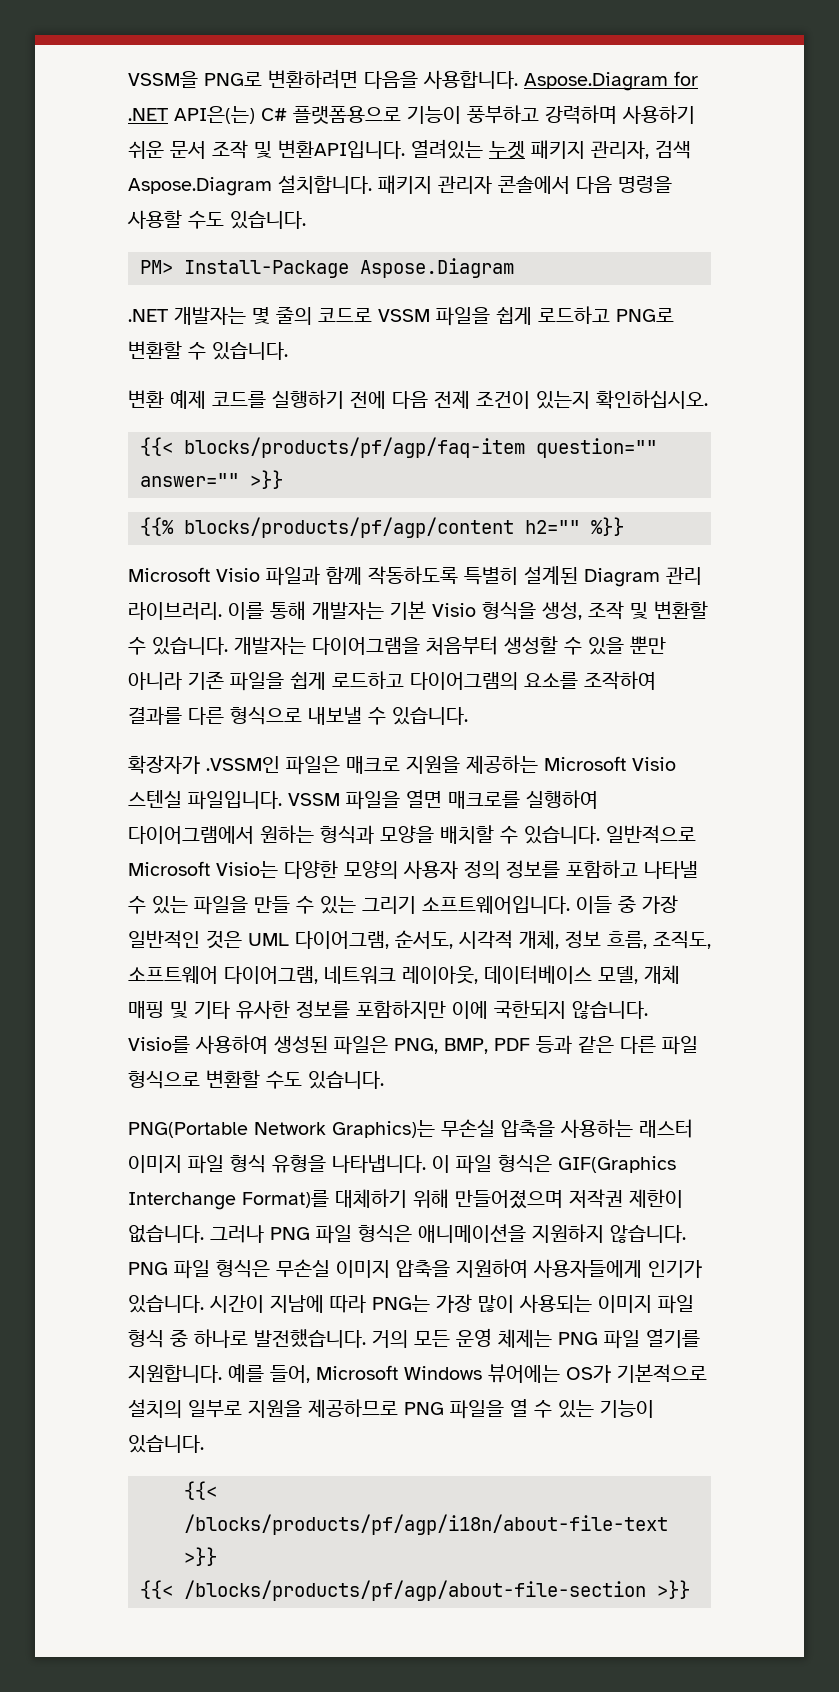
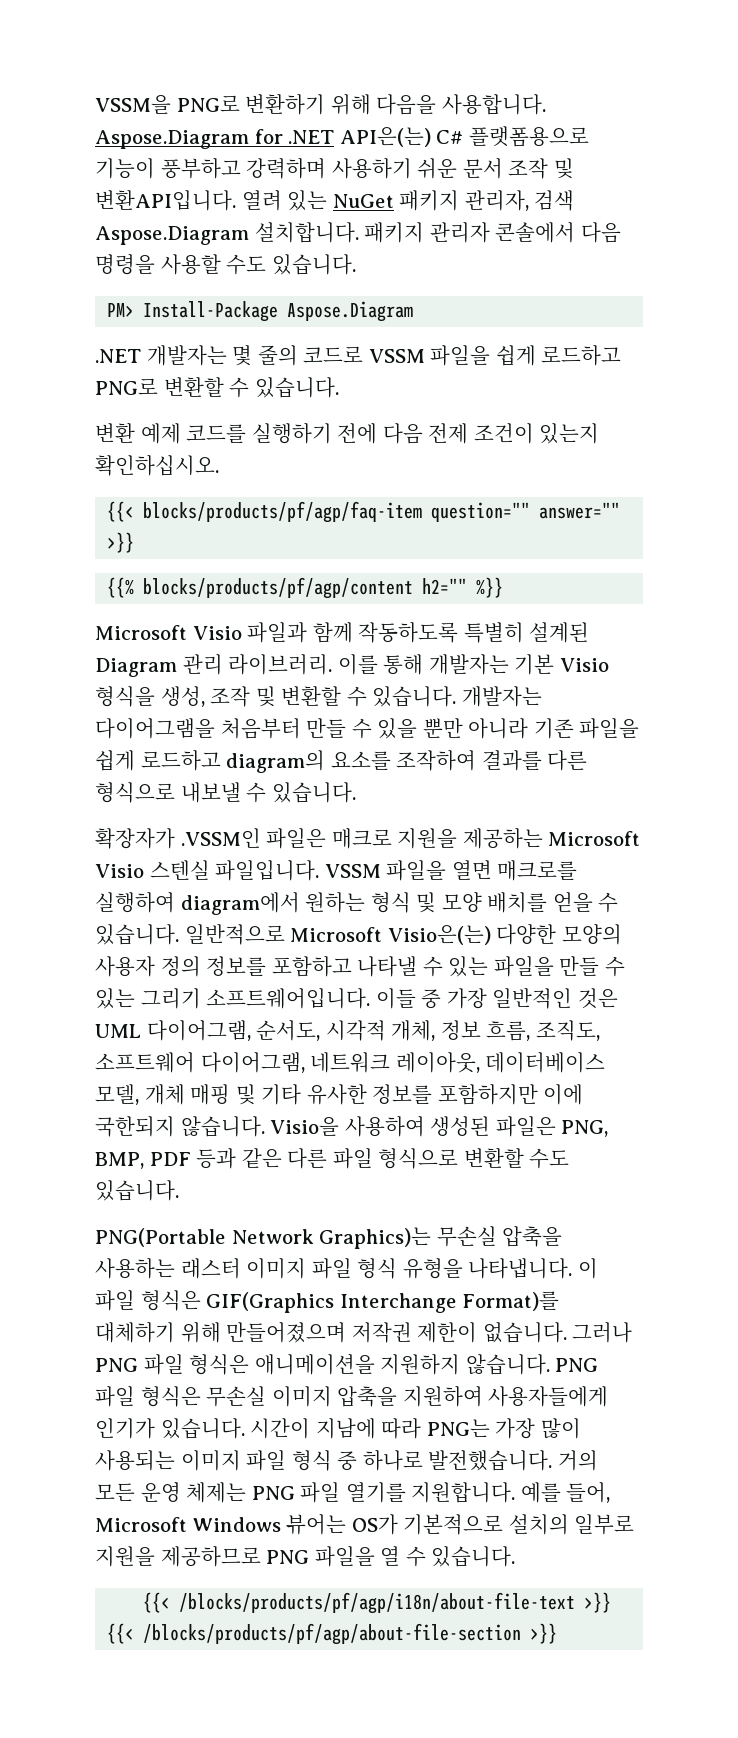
[268,69,358,89] 변환하려면 -> [245,94,371,115] 변환하기 위해
[411,139,525,159] 열려있는 누겟 -> [241,190,394,211] 열려 있는 NuGet
[504,636,558,654] 생성할 -> [306,718,347,738] 만들
[410,672,518,690] 다이어그램의 -> [226,750,326,773] diagram의
[128,825,494,844] 다이어그램에서 원하는 형식과 모양을 배치할 -> [180,892,593,915] diagram에서 원하는 형식 및 모양 배치를 얻을
[216,861,278,878] Visio는 -> [387,925,491,945] Visio은(는)
[128,1036,190,1053] Visio를 -> [270,1117,340,1136] Visio을
[488,1364,560,1383] 뷰어에는 -> [286,1514,347,1535] 뷰어는
[558,1400,654,1418] 있는 기능이 -> (426, 1556) none

